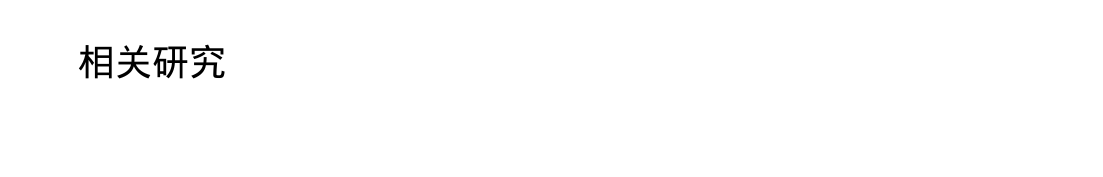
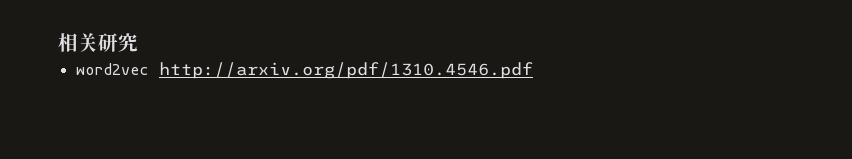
(226, 61) none -> [75,62,533,79] // word2vec http://arxiv.org/pdf/1310.4546.pdf

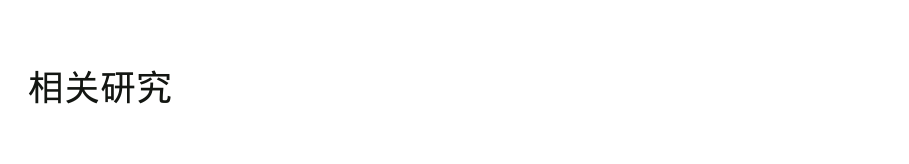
[75,62,533,79] // word2vec http://arxiv.org/pdf/1310.4546.pdf -> (172, 87) none

